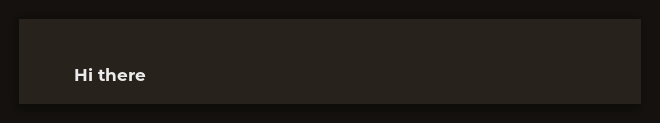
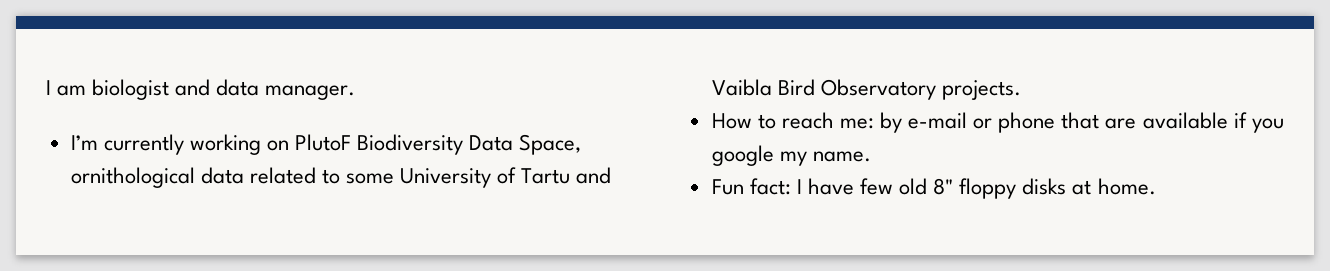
[74,68,146,81] Hi there -> [46,79,356,100] [70,134,582,155] [70,167,612,188] [711,79,1021,100] [711,112,1284,133] [711,145,871,166] [711,178,1156,199] I am biologist and data manager. // I’m currently working on PlutoF Biodiversity Data Space, ornithological data related to some University of Tartu and Vaibla Bird Observatory projects. // How to reach me: by e-mail or phone that are available if you google my name. // Fun fact: I have few old 8" floppy disks at home.

